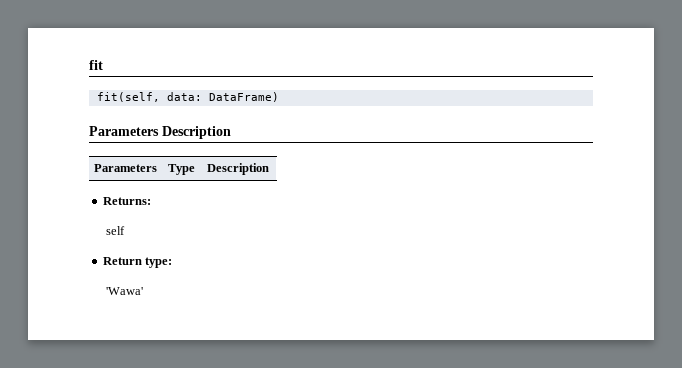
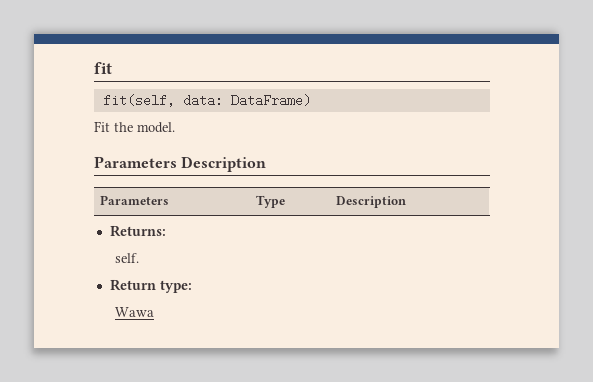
(279, 97) none -> [94,121,175,133] // Fit the model.
[105,226,125,235] self -> [114,253,139,263] self.
[105,287,143,295] 'Wawa' -> [114,307,154,317] Wawa

